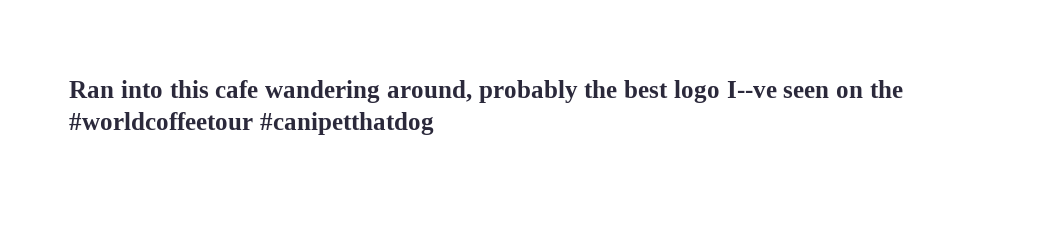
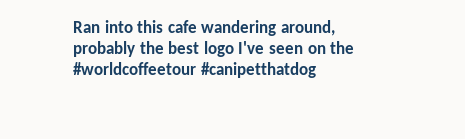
[726,81,777,98] I--ve -> [238,41,265,54] I've

